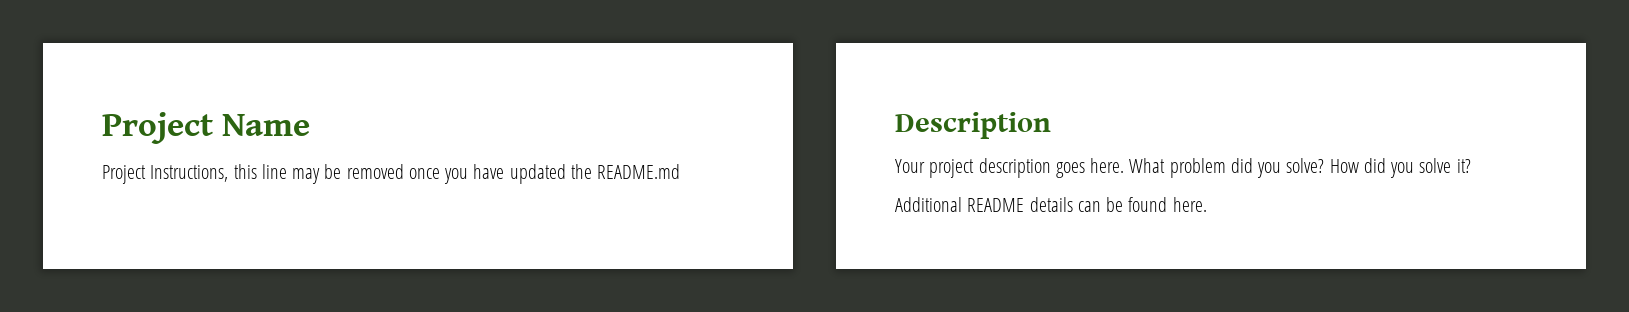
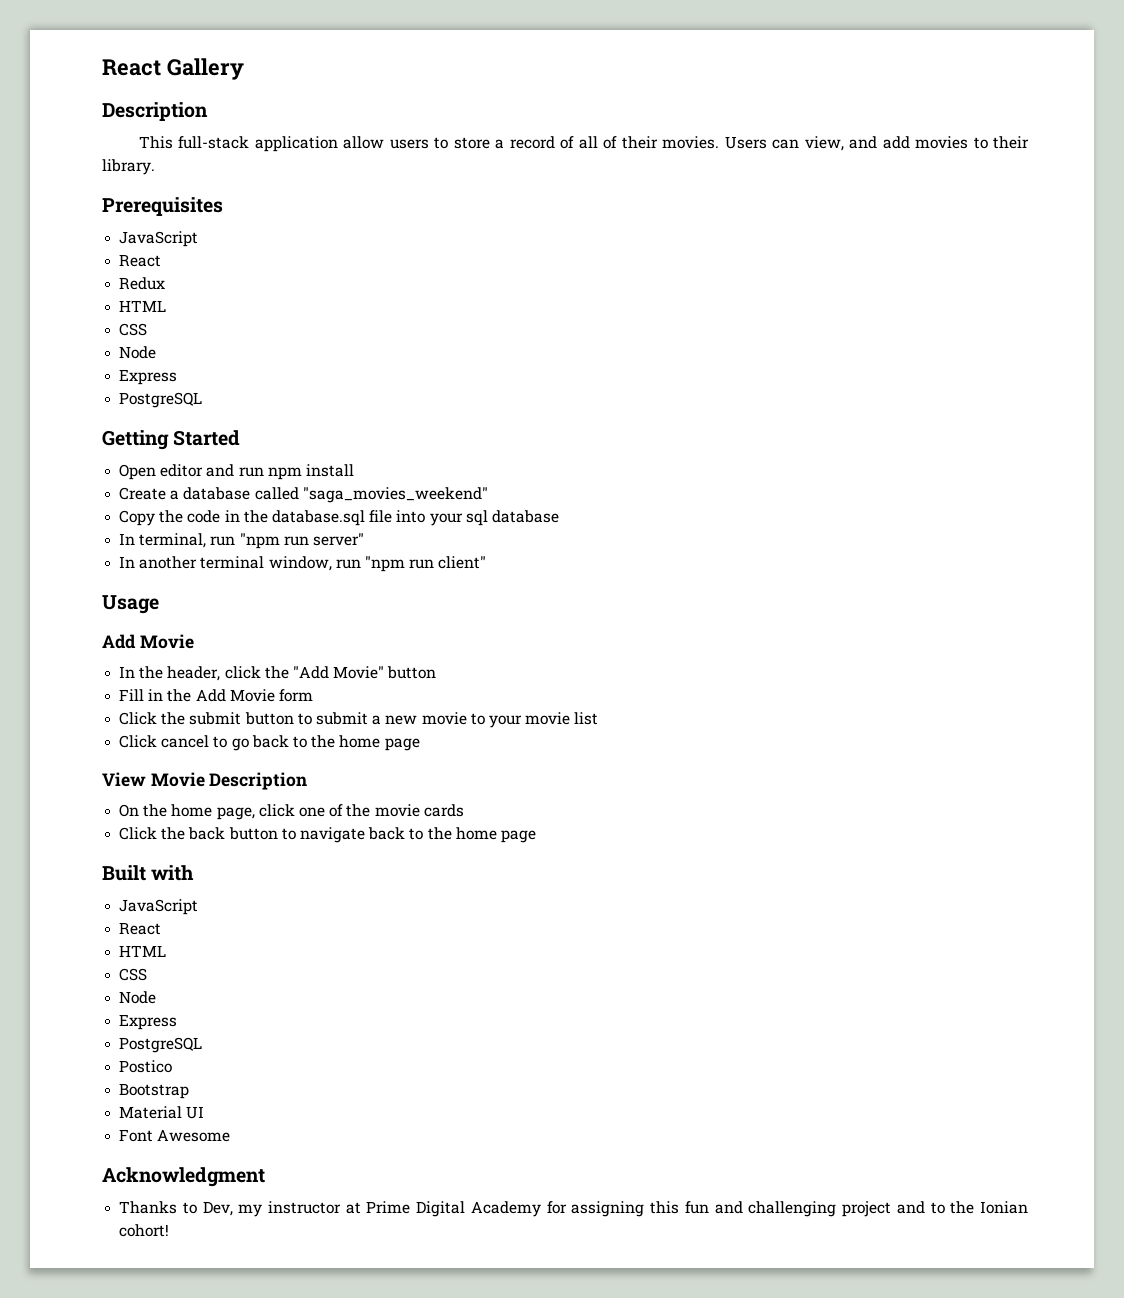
[102,112,311,144] [102,164,681,184] [895,112,1051,139] [895,158,1471,178] [895,197,1207,212] Project Name // Project Instructions, this line may be removed once you have updated the README.md // Description // Your project description goes here. What problem did you solve? How did you solve it? // Additional README details can be found here. -> [102,58,244,80] [102,102,208,121] [138,136,1029,152] [102,159,155,175] [102,197,223,216] [119,231,199,247] [119,255,162,267] [119,277,166,290] [119,300,167,312] [119,323,148,336] [119,346,157,359] [119,369,178,385] [119,392,203,408] [102,430,241,450] [119,464,354,480] [119,487,488,503] [119,510,559,526] [119,533,364,549] [119,556,487,572] [102,595,159,614] [102,634,194,649] [119,666,437,681] [119,689,313,702] [119,712,599,728] [119,735,420,751] [102,772,308,790] [119,804,464,820] [119,827,536,843] [102,865,195,881] [119,899,199,915] [119,923,162,935] [119,945,167,957] [119,968,148,981] [119,991,157,1004] [119,1014,178,1030] [119,1037,203,1053] [119,1060,173,1073] [119,1083,190,1099] [119,1106,205,1119] [119,1129,231,1142] [102,1167,265,1187] [119,1201,1028,1217] [119,1224,170,1237] React Gallery // Description // This full-stack application allow users to store a record of all of their movies. Users can view, and add movies to their library. // Prerequisites // JavaScript // React // Redux // HTML // CSS // Node // Express // PostgreSQL // Getting Started // Open editor and run npm install // Create a database called "saga_movies_weekend" // Copy the code in the database.sql file into your sql database // In terminal, run "npm run server" // In another terminal window, run "npm run client" // Usage // Add Movie // In the header, click the "Add Movie" button // Fill in the Add Movie form // Click the submit button to submit a new movie to your movie list // Click cancel to go back to the home page // View Movie Description // On the home page, click one of the movie cards // Click the back button to navigate back to the home page // Built with // JavaScript // React // HTML // CSS // Node // Express // PostgreSQL // Postico // Bootstrap // Material UI // Font Awesome // Acknowledgment // Thanks to Dev, my instructor at Prime Digital Academy for assigning this fun and challenging project and to the Ionian cohort!

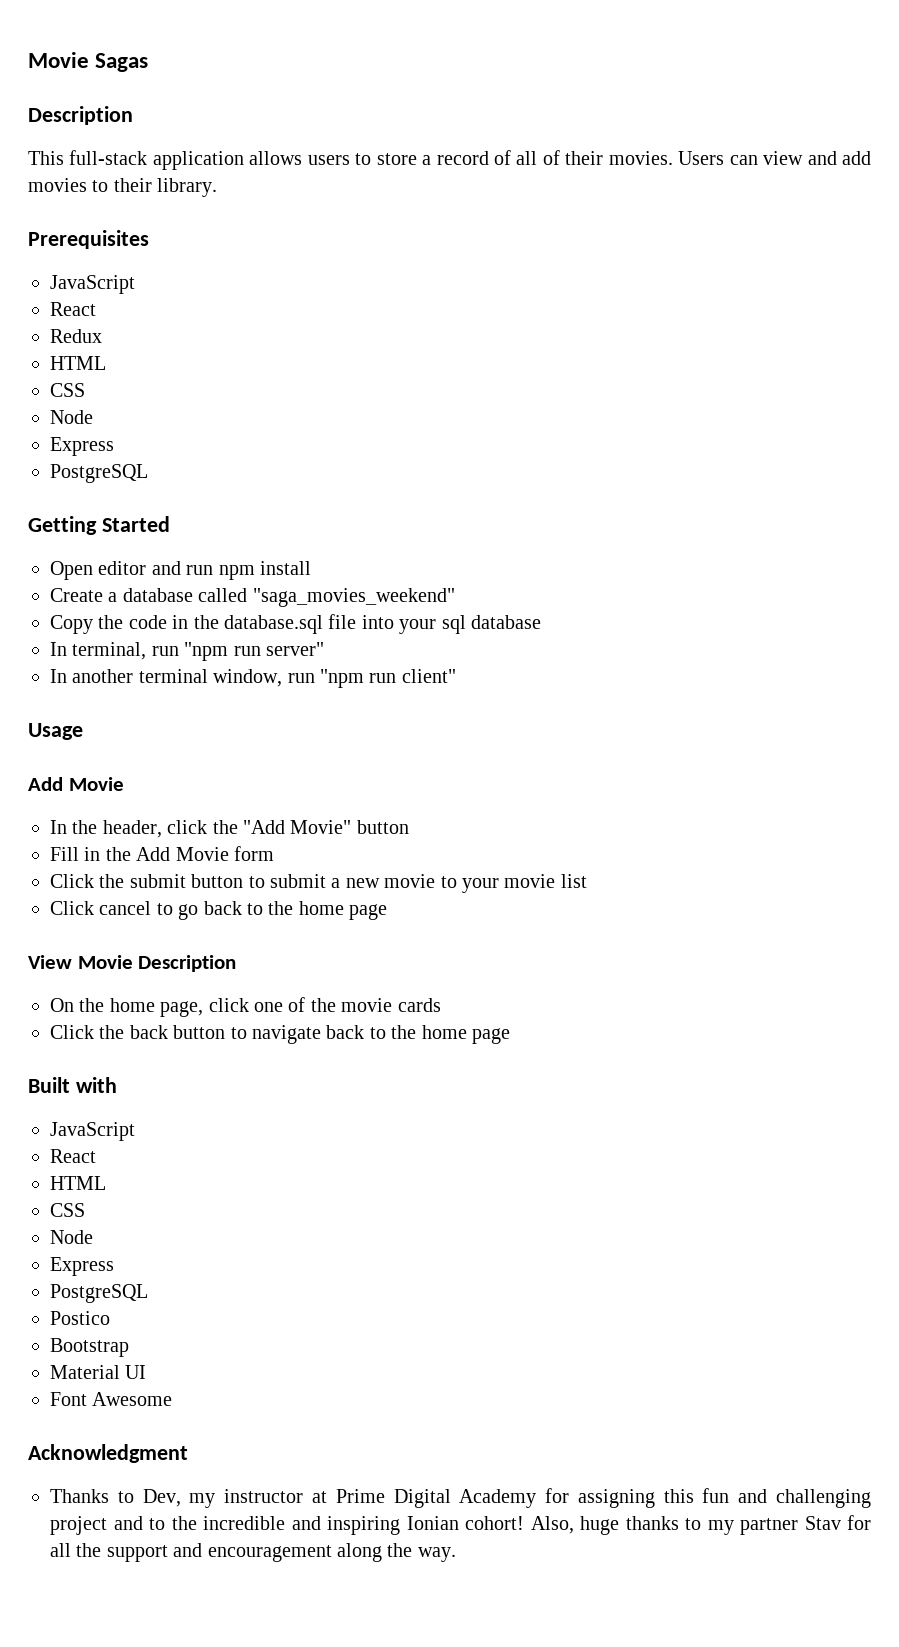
[102,58,244,80] React Gallery -> [28,52,149,72] Movie Sagas
[343,136,385,149] allow -> [249,151,303,165] allows
[804,136,844,151] view, -> [763,151,804,165] view
[980,1201,1028,1214] [119,1224,170,1237] Ionian cohort! -> [203,1515,871,1535] [50,1543,456,1562] incredible and inspiring Ionian cohort! Also, huge thanks to my partner Stav for all the support and encouragement along the way.

